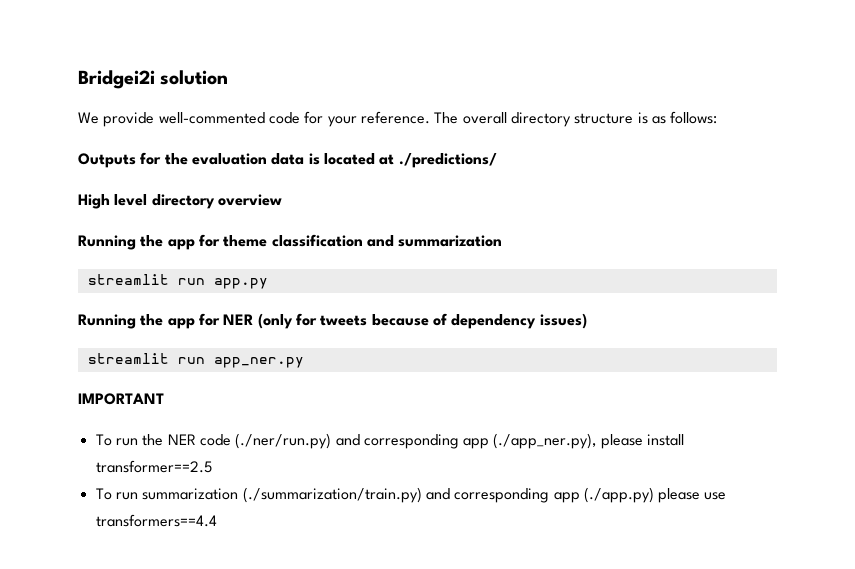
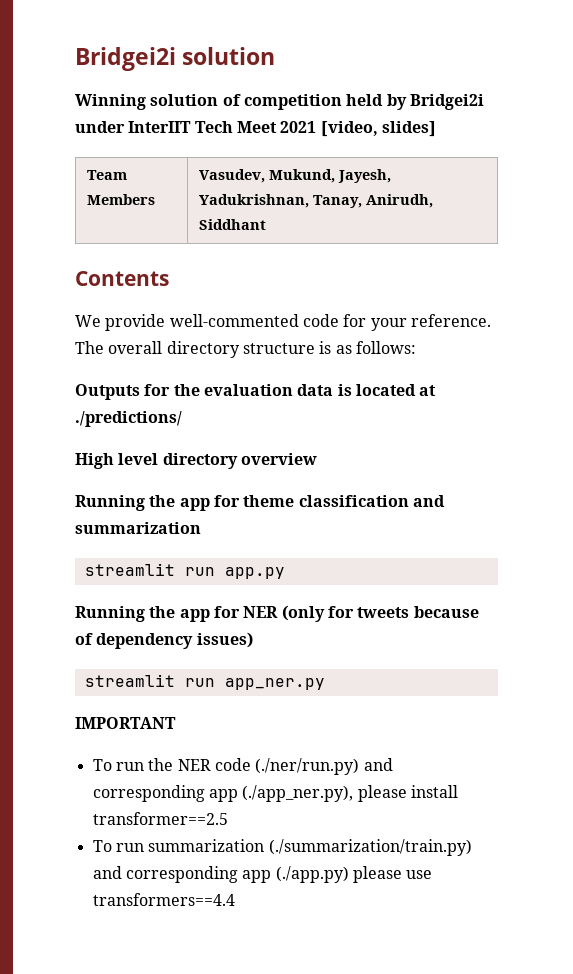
(229, 77) none -> [75,94,484,110] [75,121,436,137] [87,170,128,180] [87,194,156,205] [199,169,392,183] [199,194,434,208] [199,219,267,230] [75,271,169,286] // Winning solution of competition held by Bridgei2i under InterIIT Tech Meet 2021 [video, slides] // Team Members | Vasudev, Mukund, Jayesh, Yadukrishnan, Tanay, Anirudh, Siddhant // Contents

